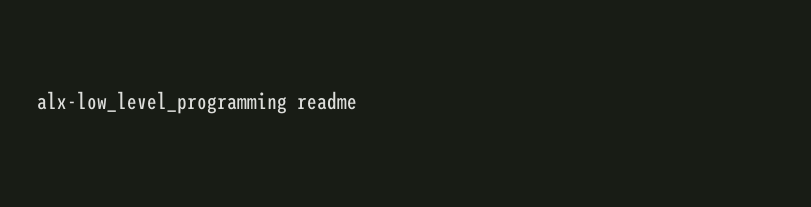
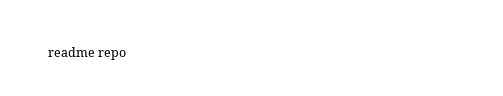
[37,91,357,114] alx-low_level_programming readme -> [48,47,127,60] readme repo

